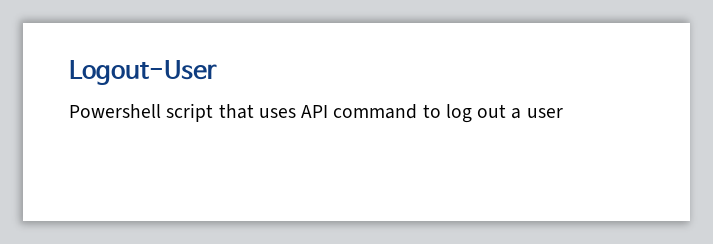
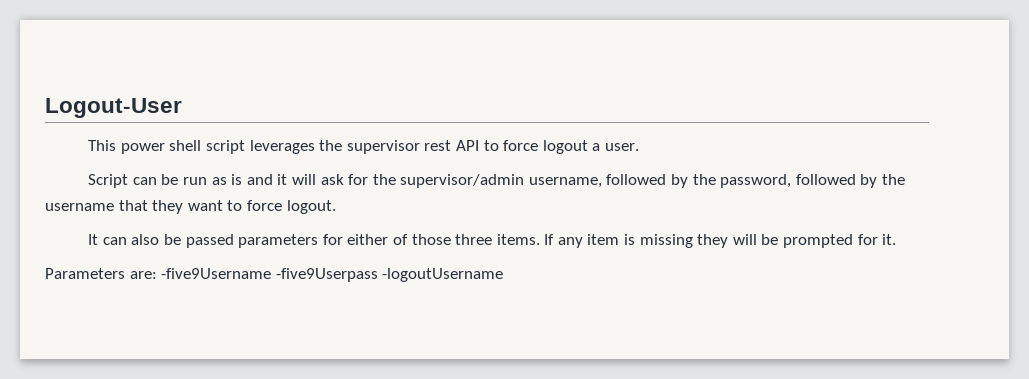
[69,103,563,123] Powershell script that uses API command to log out a user -> [88,140,639,154] [88,174,905,188] [45,200,336,214] [88,234,897,248] [45,268,504,282] This power shell script leverages the supervisor rest API to force logout a user. // Script can be run as is and it will ask for the supervisor/admin username, followed by the password, followed by the username that they want to force logout. // It can also be passed parameters for either of those three items. If any item is missing they will be prompted for it. // Parameters are: -five9Username -five9Userpass -logoutUsername

